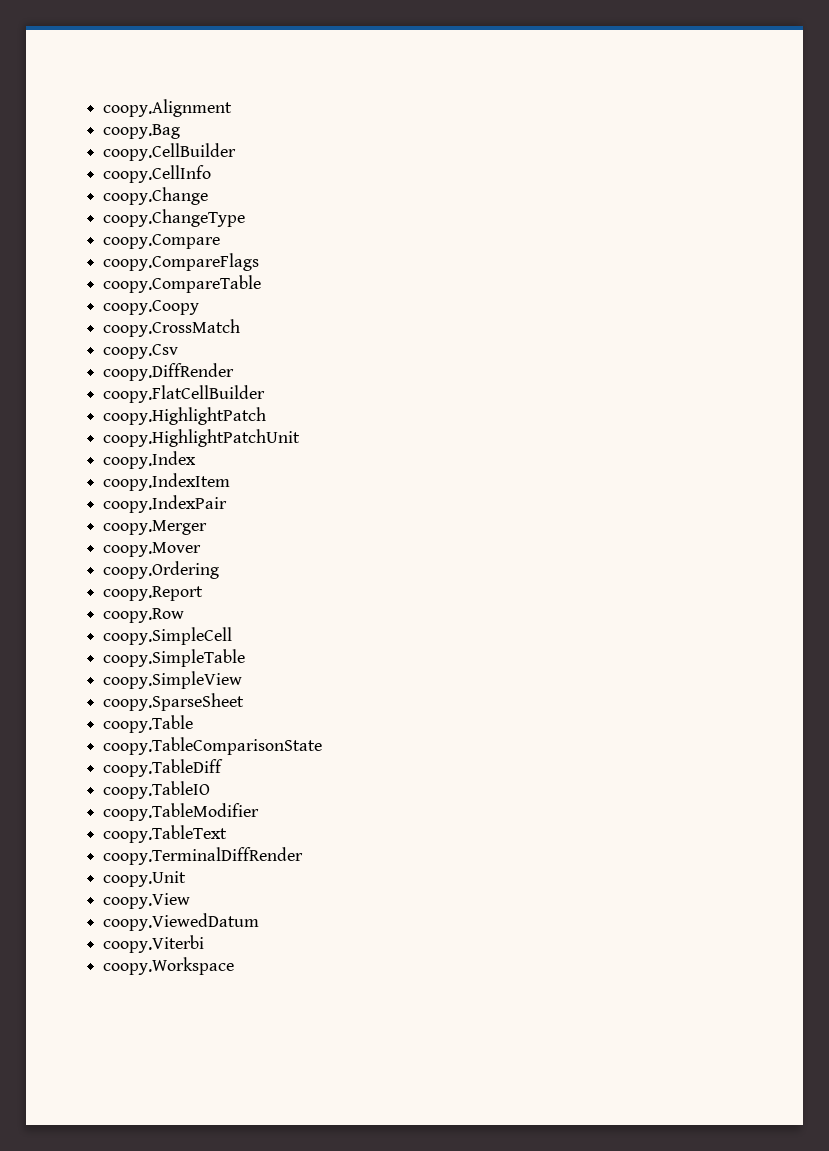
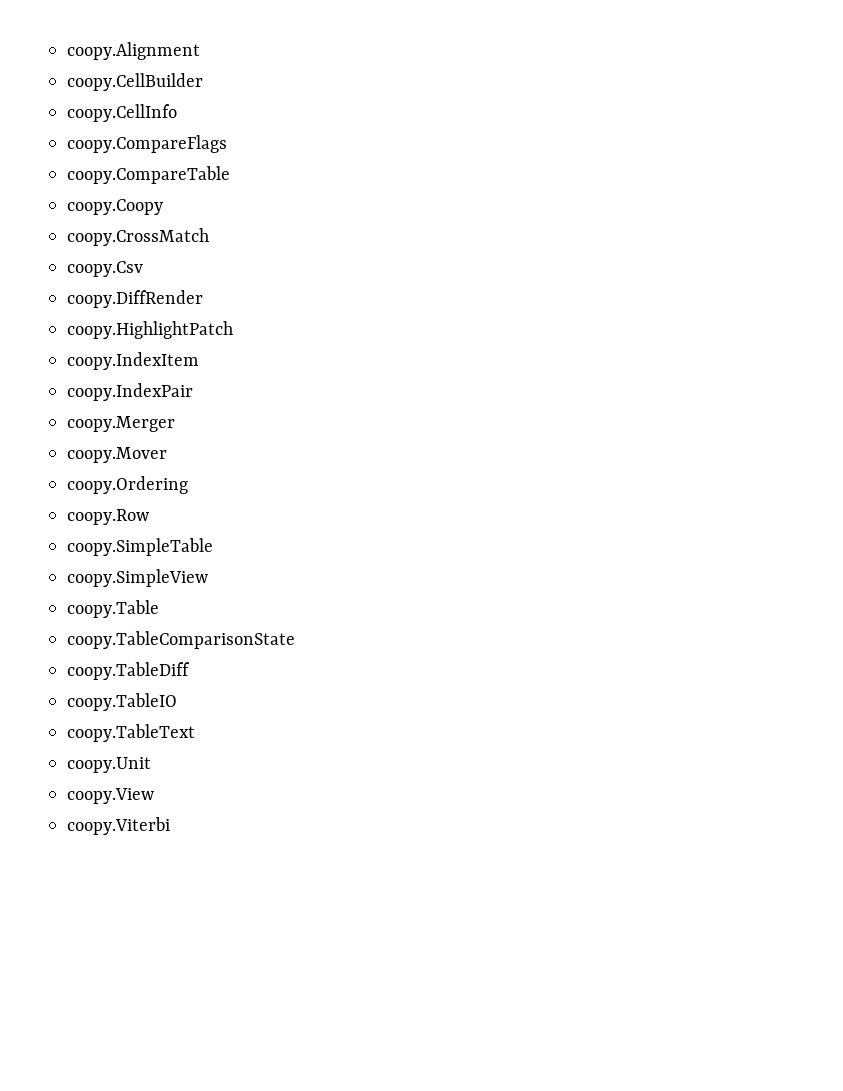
[103,124,181,139] // coopy.Bag -> (200, 51) none
[103,187,209,205] [103,209,246,227] [103,234,221,249] // coopy.Change // coopy.ChangeType // coopy.Compare -> (177, 113) none
[103,385,266,403] // coopy.FlatCellBuilder -> (203, 299) none
[103,429,301,447] [103,451,197,469] // coopy.HighlightPatchUnit // coopy.Index -> (233, 330) none
[103,586,204,601] // coopy.Report -> (188, 485) none
[103,627,233,645] // coopy.SimpleCell -> (149, 517) none
[103,693,245,711] // coopy.SparseSheet -> (208, 578) none
[103,803,260,821] // coopy.TableModifier -> (177, 702) none
[103,847,304,865] // coopy.TerminalDiffRender -> (195, 733) none
[103,913,260,931] // coopy.ViewedDatum -> (154, 796) none
[103,957,235,975] // coopy.Workspace -> (170, 826) none

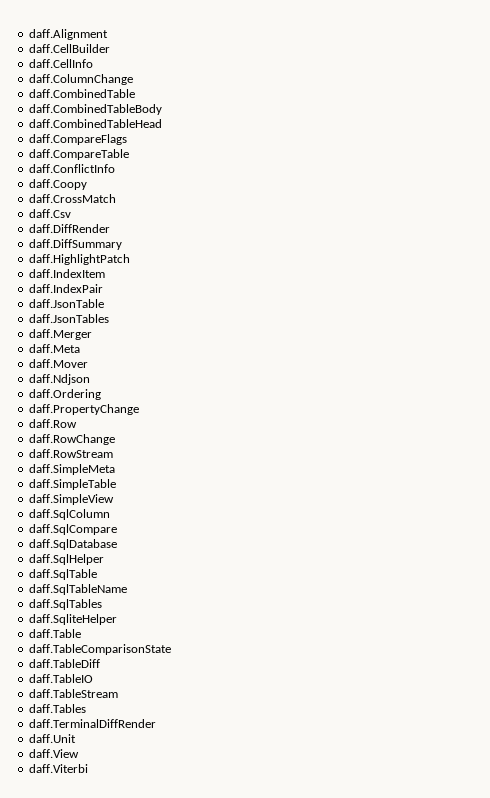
[67,42,200,60] [67,73,203,91] [67,104,177,122] [67,135,227,153] [67,166,230,184] [67,199,163,215] [67,228,209,246] [67,261,143,277] [67,290,203,308] [67,321,233,339] [67,352,199,370] [67,383,193,401] [67,416,175,432] [67,447,167,463] [67,476,188,494] [67,509,149,525] [67,538,213,556] [67,569,208,587] [67,600,159,618] [67,631,295,649] [67,662,190,680] [67,693,177,711] [67,724,195,742] [67,757,151,773] [67,788,154,804] [67,817,170,835] coopy.Alignment // coopy.CellBuilder // coopy.CellInfo // coopy.CompareFlags // coopy.CompareTable // coopy.Coopy // coopy.CrossMatch // coopy.Csv // coopy.DiffRender // coopy.HighlightPatch // coopy.IndexItem // coopy.IndexPair // coopy.Merger // coopy.Mover // coopy.Ordering // coopy.Row // coopy.SimpleTable // coopy.SimpleView // coopy.Table // coopy.TableComparisonState // coopy.TableDiff // coopy.TableIO // coopy.TableText // coopy.Unit // coopy.View // coopy.Viterbi -> [28,29,108,40] [28,44,110,53] [28,59,93,68] [28,74,133,85] [28,89,135,98] [28,104,162,115] [28,119,162,128] [28,134,127,145] [28,149,129,160] [28,164,115,173] [28,179,87,190] [28,194,116,203] [28,209,71,218] [28,224,110,233] [28,239,122,250] [28,254,130,265] [28,269,105,278] [28,284,103,293] [28,299,104,308] [28,314,109,323] [28,329,92,340] [28,344,80,353] [28,359,88,368] [28,374,90,385] [28,389,101,400] [28,404,139,415] [28,419,77,428] [28,434,115,445] [28,449,113,458] [28,464,115,475] [28,479,116,490] [28,494,114,505] [28,509,110,520] [28,524,117,535] [28,539,117,550] [28,554,104,565] [28,569,97,580] [28,584,127,595] [28,599,102,610] [28,614,117,625] [28,629,81,638] [28,644,171,655] [28,659,100,668] [28,674,93,683] [28,689,118,698] [28,704,86,713] [28,719,156,728] [28,734,76,743] [28,749,79,758] [28,764,88,773] daff.Alignment // daff.CellBuilder // daff.CellInfo // daff.ColumnChange // daff.CombinedTable // daff.CombinedTableBody // daff.CombinedTableHead // daff.CompareFlags // daff.CompareTable // daff.ConflictInfo // daff.Coopy // daff.CrossMatch // daff.Csv // daff.DiffRender // daff.DiffSummary // daff.HighlightPatch // daff.IndexItem // daff.IndexPair // daff.JsonTable // daff.JsonTables // daff.Merger // daff.Meta // daff.Mover // daff.Ndjson // daff.Ordering // daff.PropertyChange // daff.Row // daff.RowChange // daff.RowStream // daff.SimpleMeta // daff.SimpleTable // daff.SimpleView // daff.SqlColumn // daff.SqlCompare // daff.SqlDatabase // daff.SqlHelper // daff.SqlTable // daff.SqlTableName // daff.SqlTables // daff.SqliteHelper // daff.Table // daff.TableComparisonState // daff.TableDiff // daff.TableIO // daff.TableStream // daff.Tables // daff.TerminalDiffRender // daff.Unit // daff.View // daff.Viterbi

